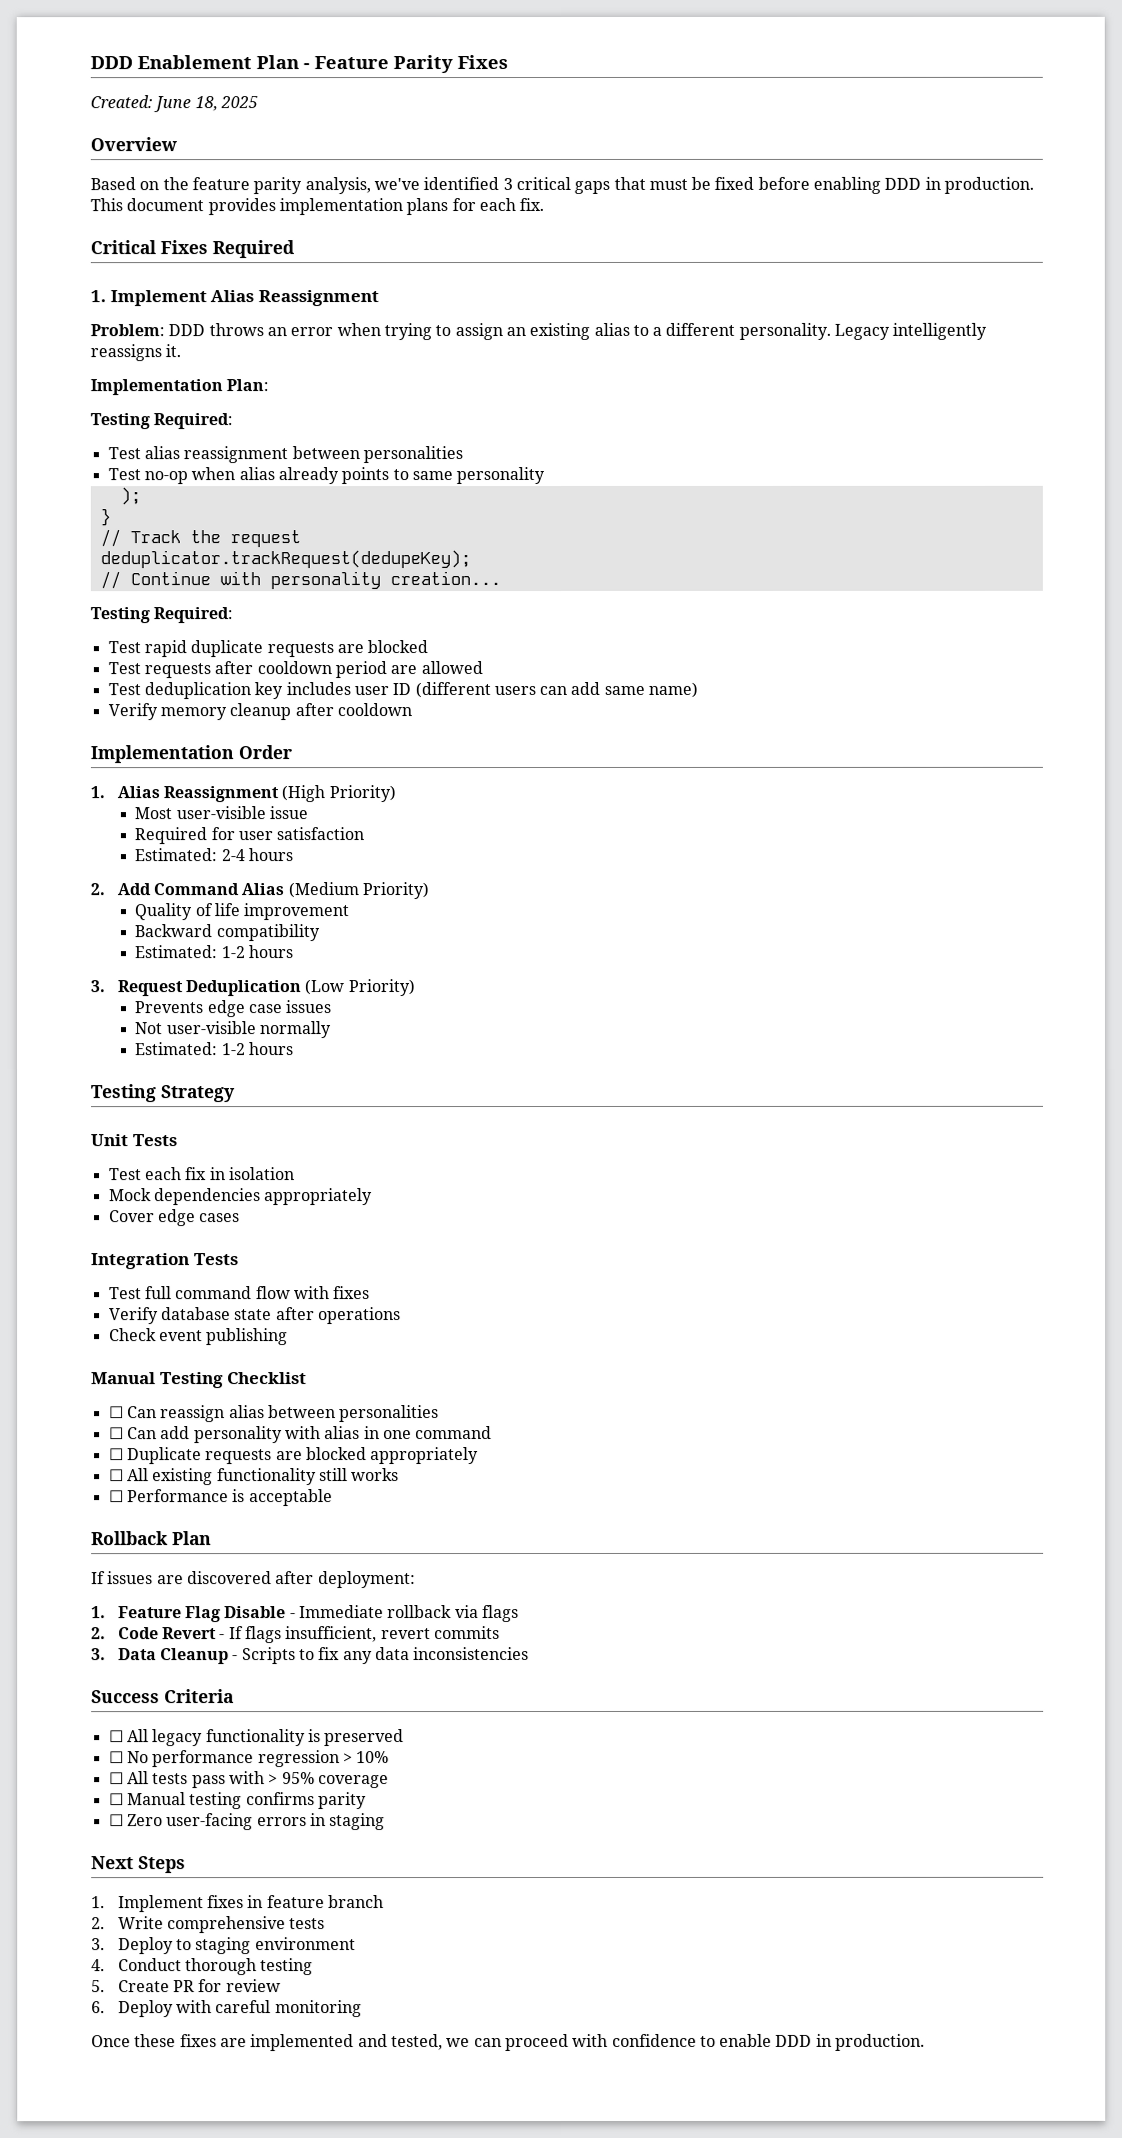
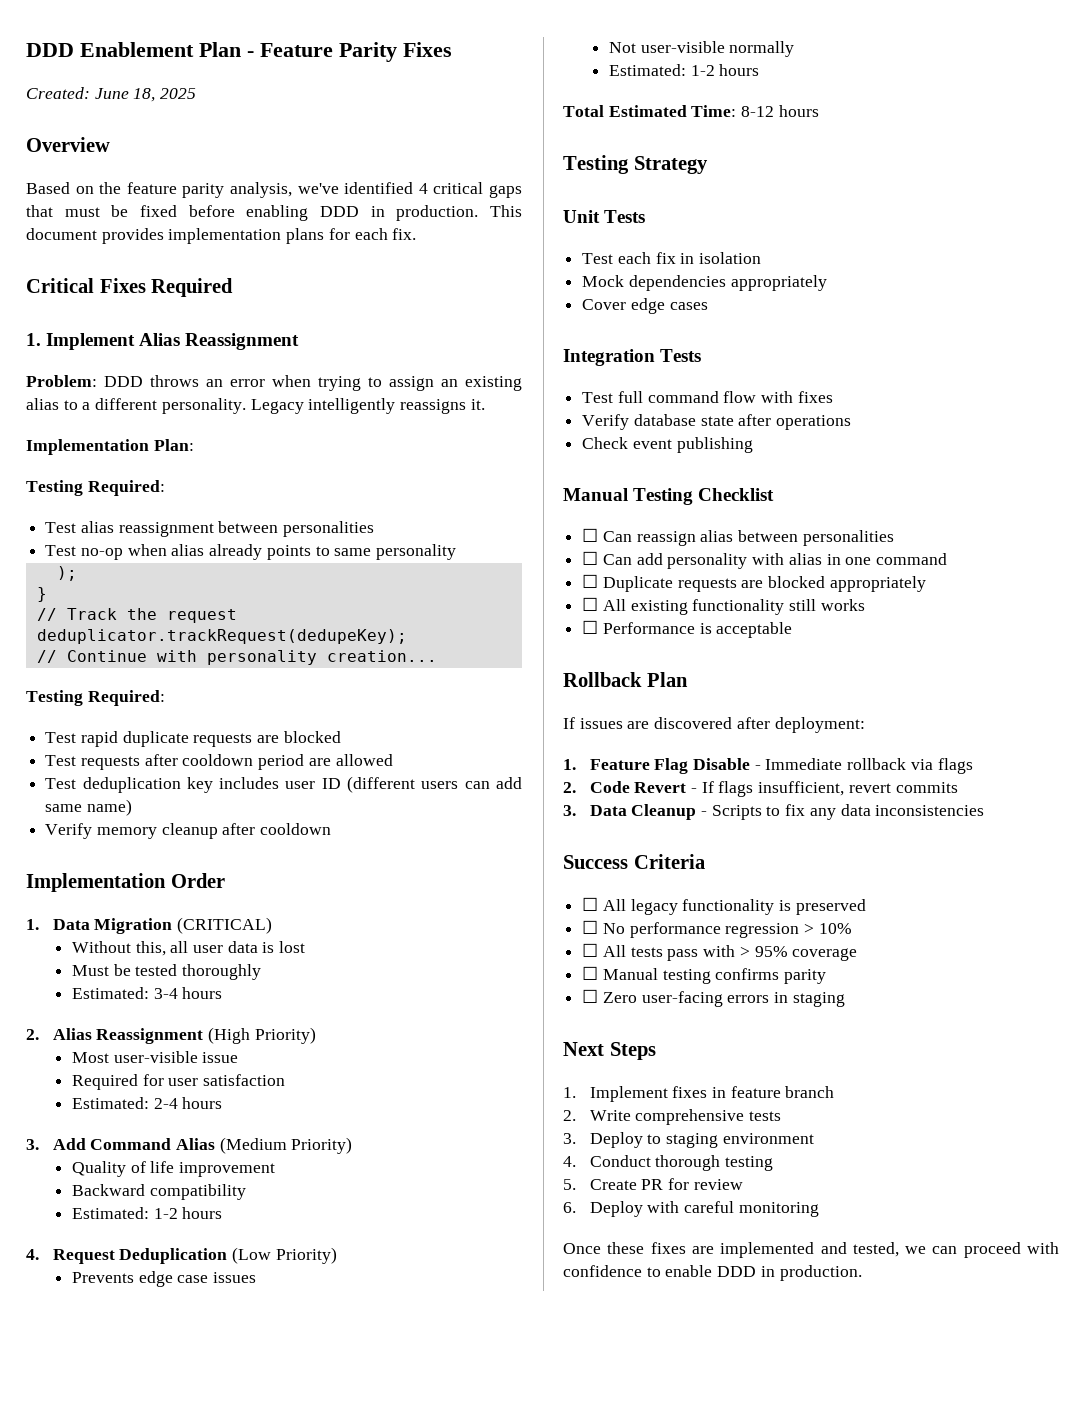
[502,178,513,191] 3 -> [418,183,428,194] 4
(105, 792) none -> [52,917,273,934] [71,941,306,956] [71,964,261,980] [71,987,223,999] [26,1029,39,1040] Data Migration (CRITICAL) // Without this, all user data is lost // Must be tested thoroughly // Estimated: 3-4 hours // 2.
[90,883,105,896] 2. -> [26,1139,39,1150] 3.
[90,980,105,993] 3. -> [26,1249,39,1260] 4.
(293, 1049) none -> [563,105,819,117] // Total Estimated Time: 8-12 hours

